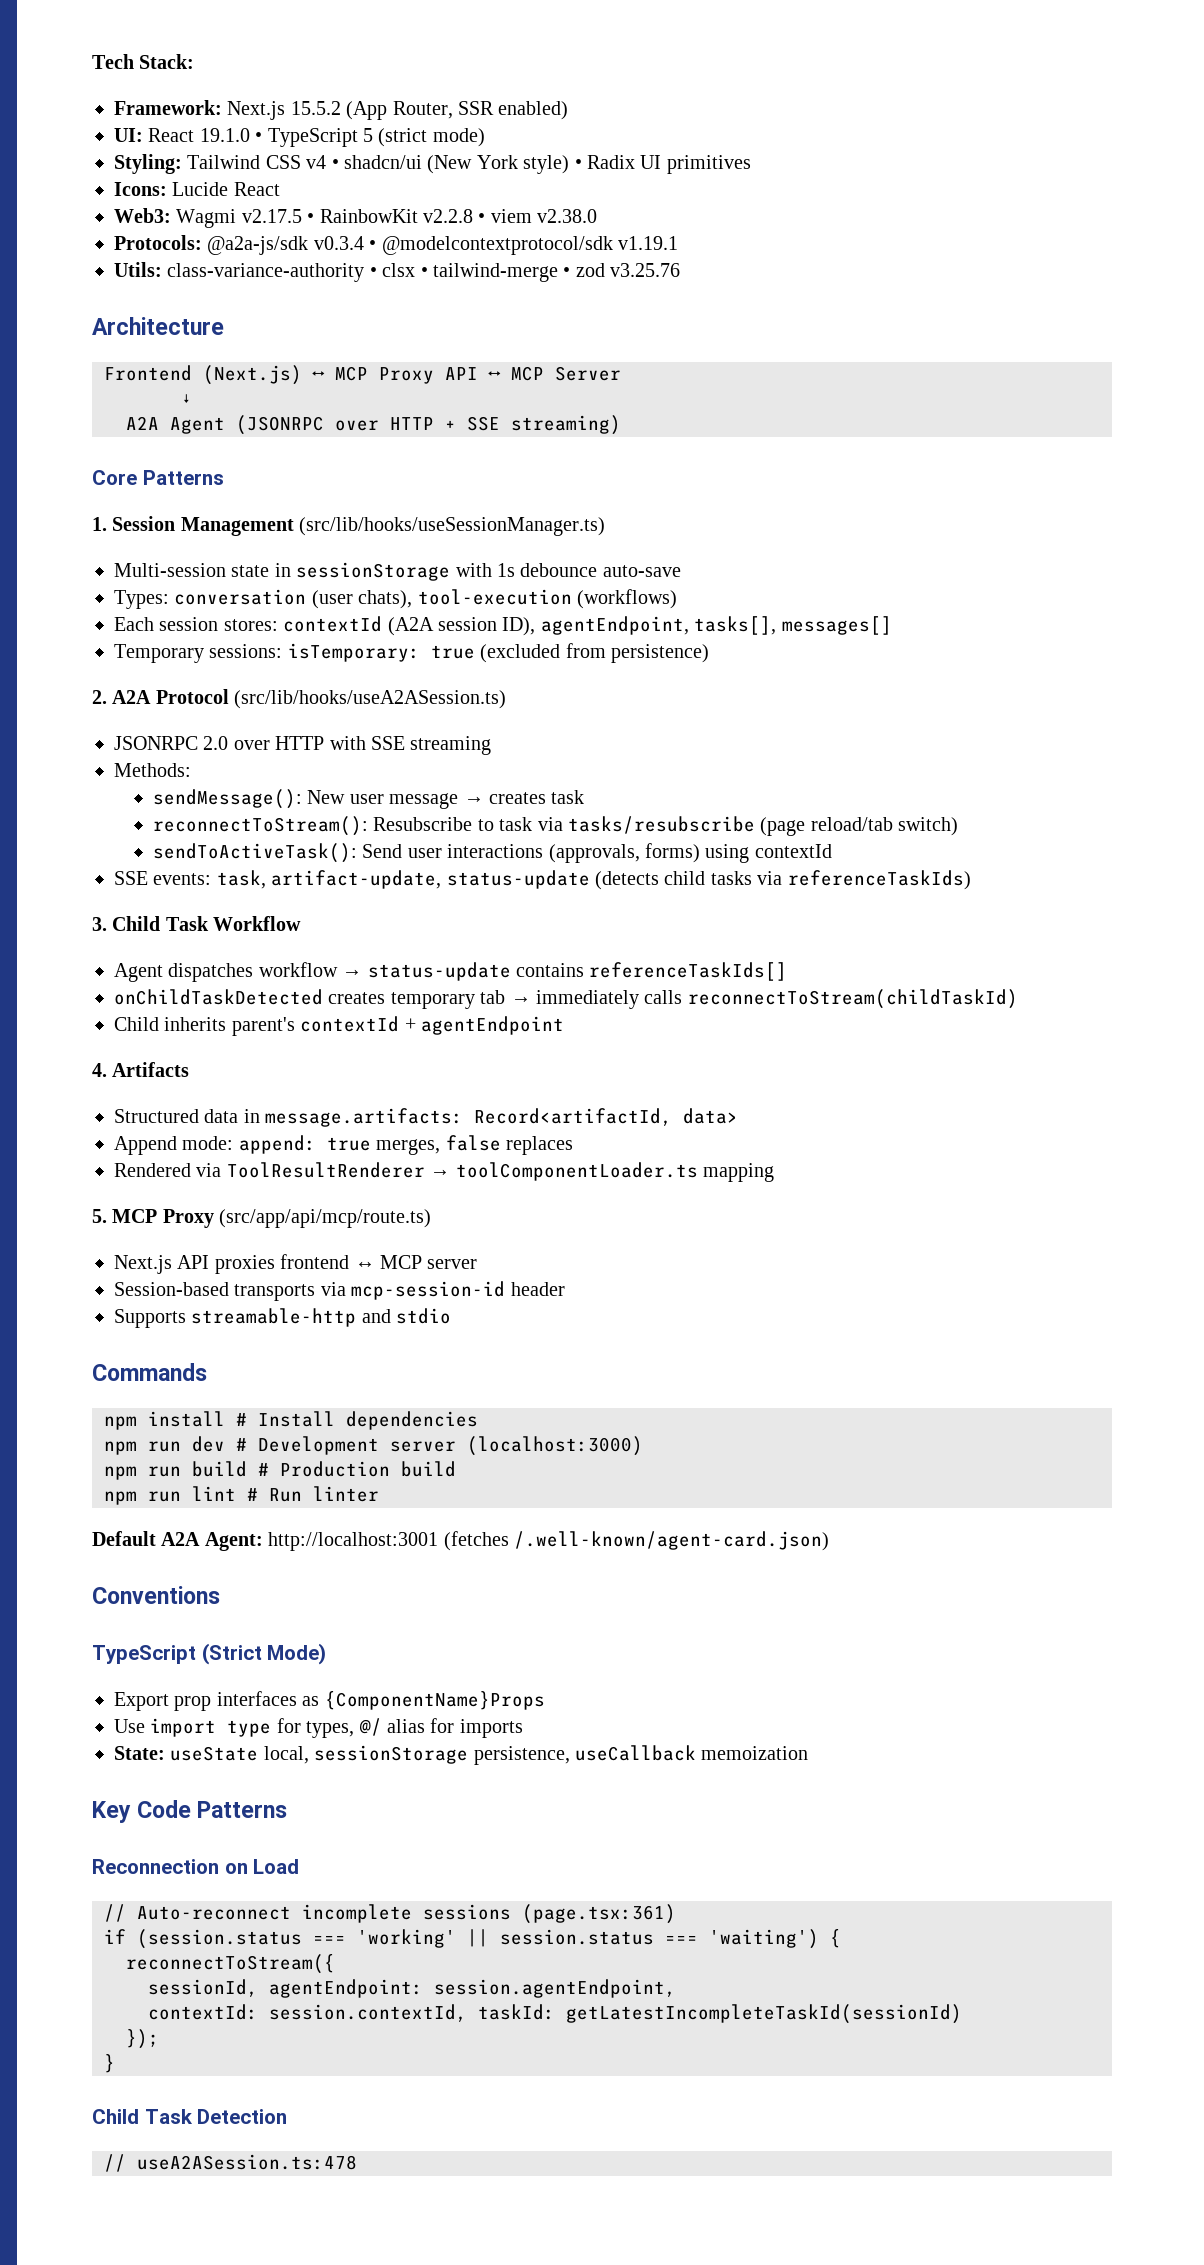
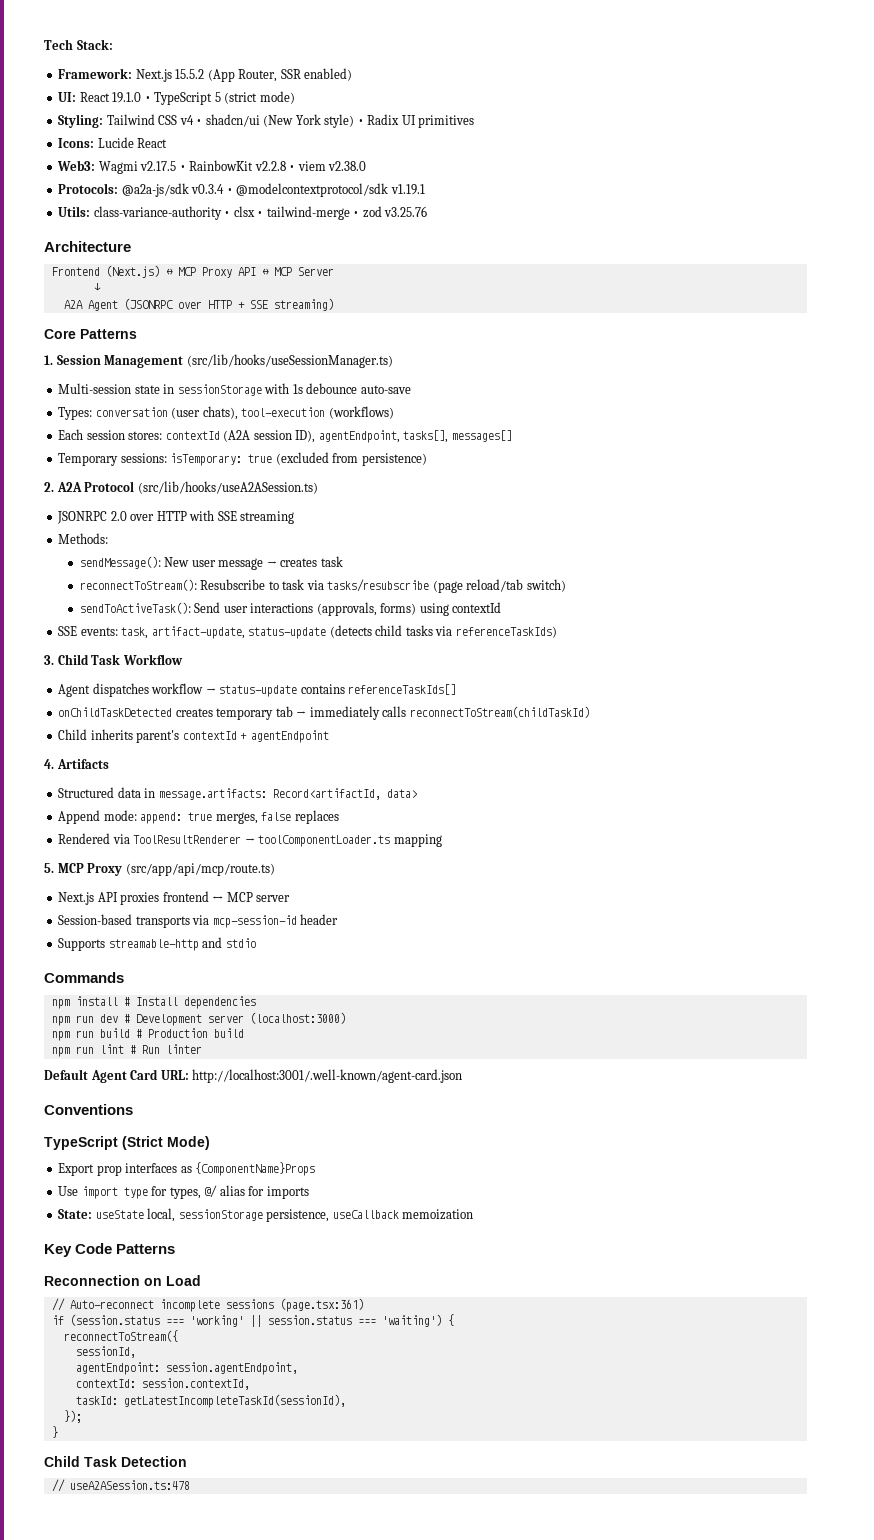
[161,1531,829,1551] A2A Agent: http://localhost:3001 (fetches /.well-known/agent-card.json) -> [90,1069,463,1083] Agent Card URL: http://localhost:3001/.well-known/agent-card.json
(258, 1988) none -> (136, 1352) //
[478,2004,962,2024] taskId: getLatestIncompleteTaskId(sessionId) -> [75,1394,346,1408] // taskId: getLatestIncompleteTaskId(sessionId),

